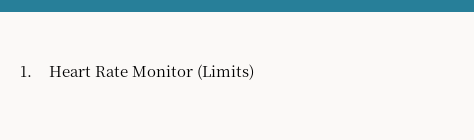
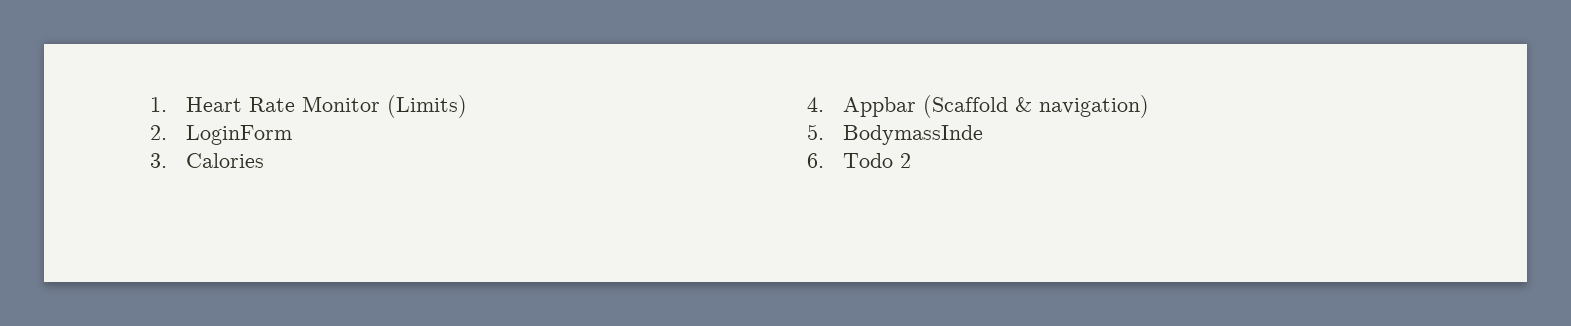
(254, 72) none -> [150,125,292,145] [150,153,264,168] [807,95,1149,118] [807,124,983,145] [807,153,911,168] // 2. LoginForm // 3. Calories // 4. Appbar (Scaffold & navigation) // 5. BodymassInde // 6. Todo 2

